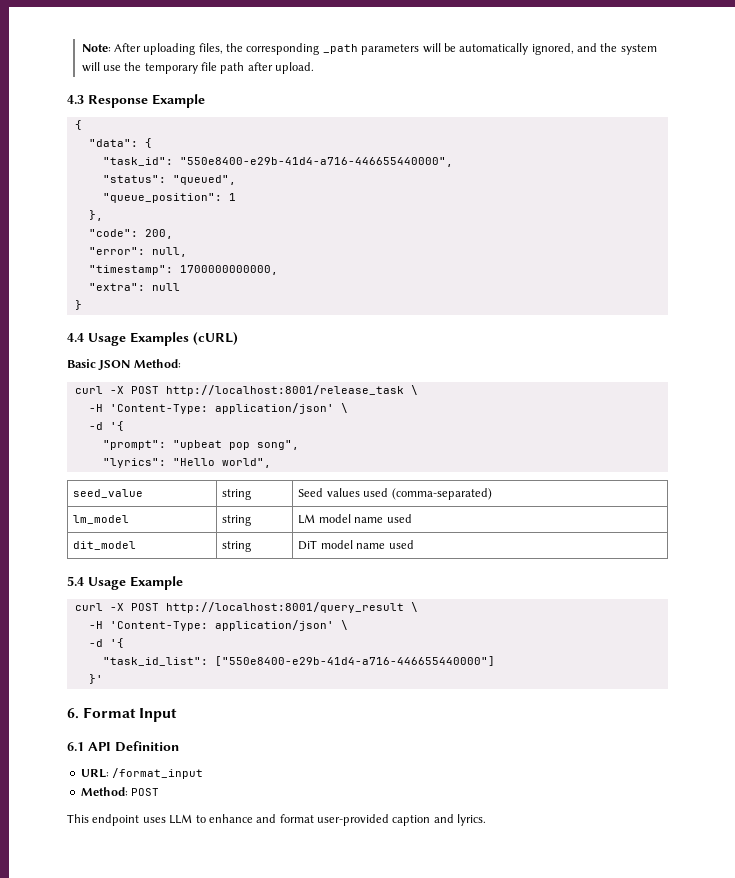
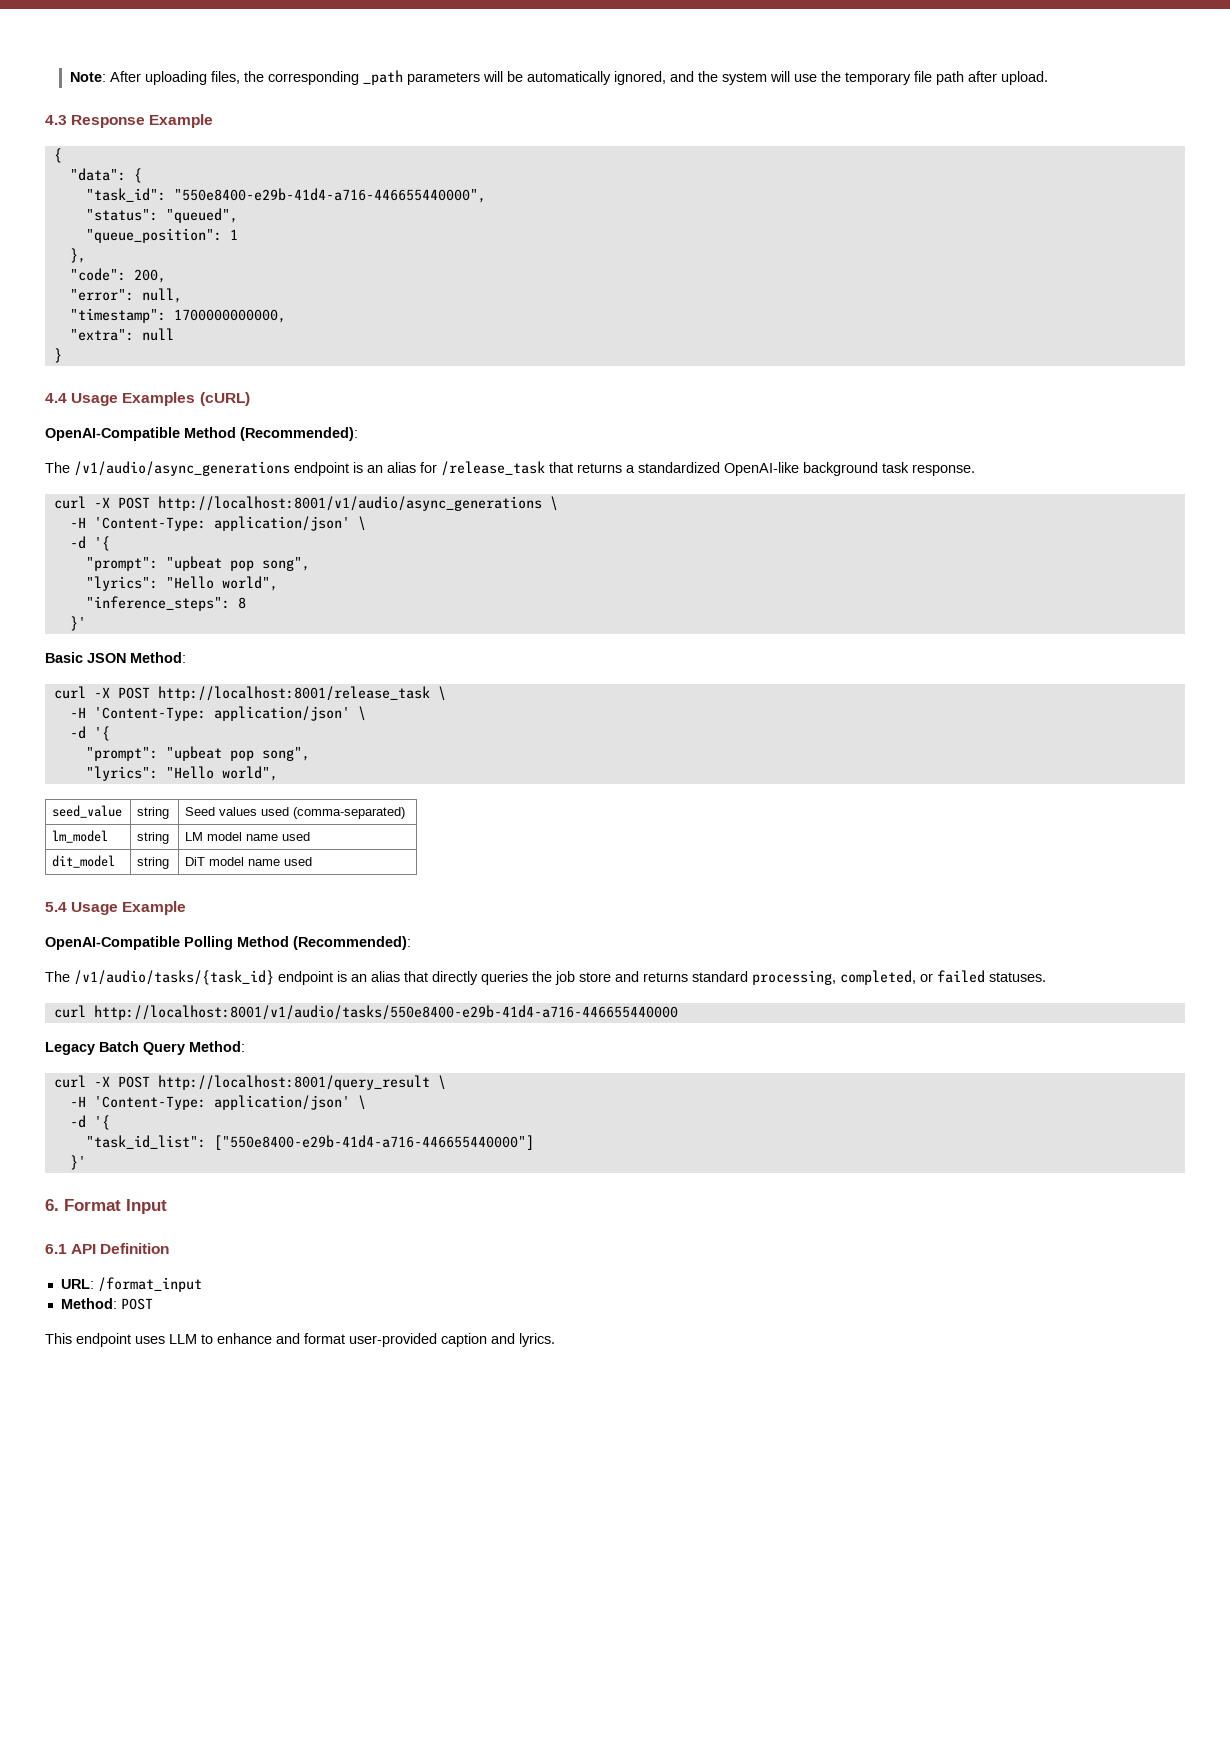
(238, 338) none -> [45,427,358,441] [45,461,975,476] [53,496,558,511] [69,516,366,531] [69,536,110,551] [85,556,310,571] [85,576,278,591] [85,596,246,611] [69,616,86,631] // OpenAI-Compatible Method (Recommended): // The /v1/audio/async_generations endpoint is an alias for /release_task that returns a standardized OpenAI-like background task response. // curl -X POST http://localhost:8001/v1/audio/async_generations \ // -H 'Content-Type: application/json' \ // -d '{ // "prompt": "upbeat pop song", // "lyrics": "Hello world", // "inference_steps": 8 // }'
(183, 583) none -> [45,936,411,950] [45,970,1046,985] [53,1005,678,1020] [45,1041,245,1055] // OpenAI-Compatible Polling Method (Recommended): // The /v1/audio/tasks/{task_id} endpoint is an alias that directly queries the job store and returns standard processing, completed, or failed statuses. // curl http://localhost:8001/v1/audio/tasks/550e8400-e29b-41d4-a716-446655440000 // Legacy Batch Query Method:

